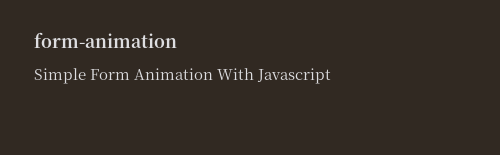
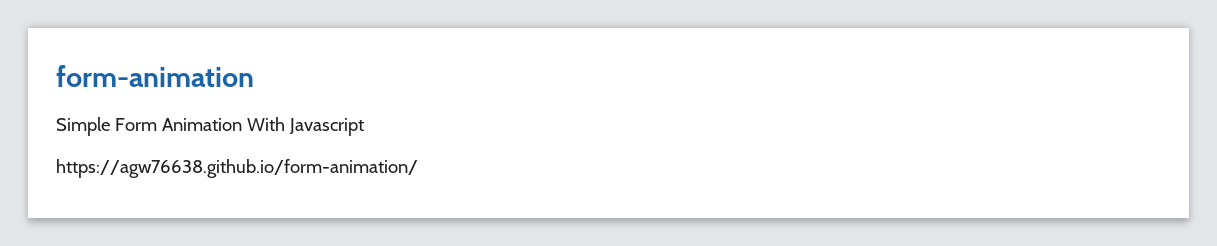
(332, 76) none -> [56,159,418,178] // https://agw76638.github.io/form-animation/

